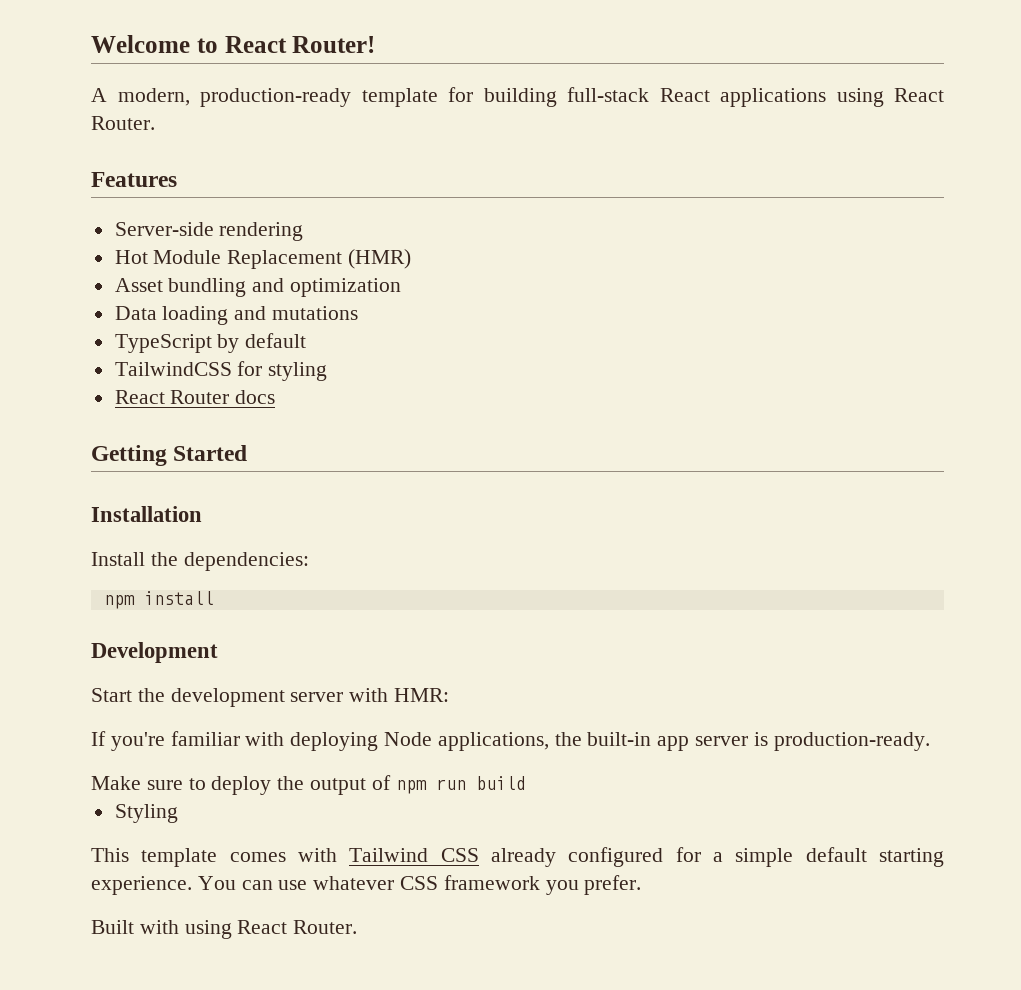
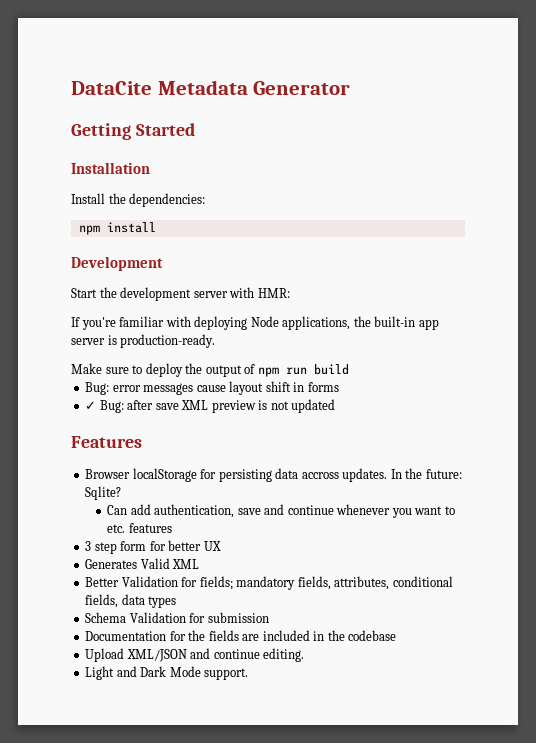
[91,35,376,53] [91,87,944,107] [91,116,155,130] [91,172,177,187] [114,222,304,241] [114,249,412,269] [114,278,402,297] [114,306,359,325] [114,333,307,353] [114,361,328,381] [114,390,276,404] Welcome to React Router! // A modern, production-ready template for building full-stack React applications using React Router. // Features // Server-side rendering // Hot Module Replacement (HMR) // Asset bundling and optimization // Data loading and mutations // TypeScript by default // TailwindCSS for styling // React Router docs -> [71,80,351,95] DataCite Metadata Generator
[114,804,178,823] [91,847,945,867] [91,875,642,895] [91,920,358,939] Styling // This template comes with Tailwind CSS already configured for a simple default starting experience. You can use whatever CSS framework you prefer. // Built with using React Router. -> [85,381,339,395] [85,399,336,413] [71,436,142,448] [85,468,462,482] [85,486,122,500] [107,504,455,518] [107,523,172,533] [85,540,221,554] [85,558,200,569] [85,576,453,590] [85,594,177,608] [85,612,269,623] [85,630,397,641] [85,648,305,662] [85,666,249,680] Bug: error messages cause layout shift in forms // ✓ Bug: after save XML preview is not updated // Features // Browser localStorage for persisting data accross updates. In the future: Sqlite? // Can add authentication, save and continue whenever you want to etc. features // 3 step form for better UX // Generates Valid XML // Better Validation for fields; mandatory fields, attributes, conditional fields, data types // Schema Validation for submission // Documentation for the fields are included in the codebase // Upload XML/JSON and continue editing. // Light and Dark Mode support.

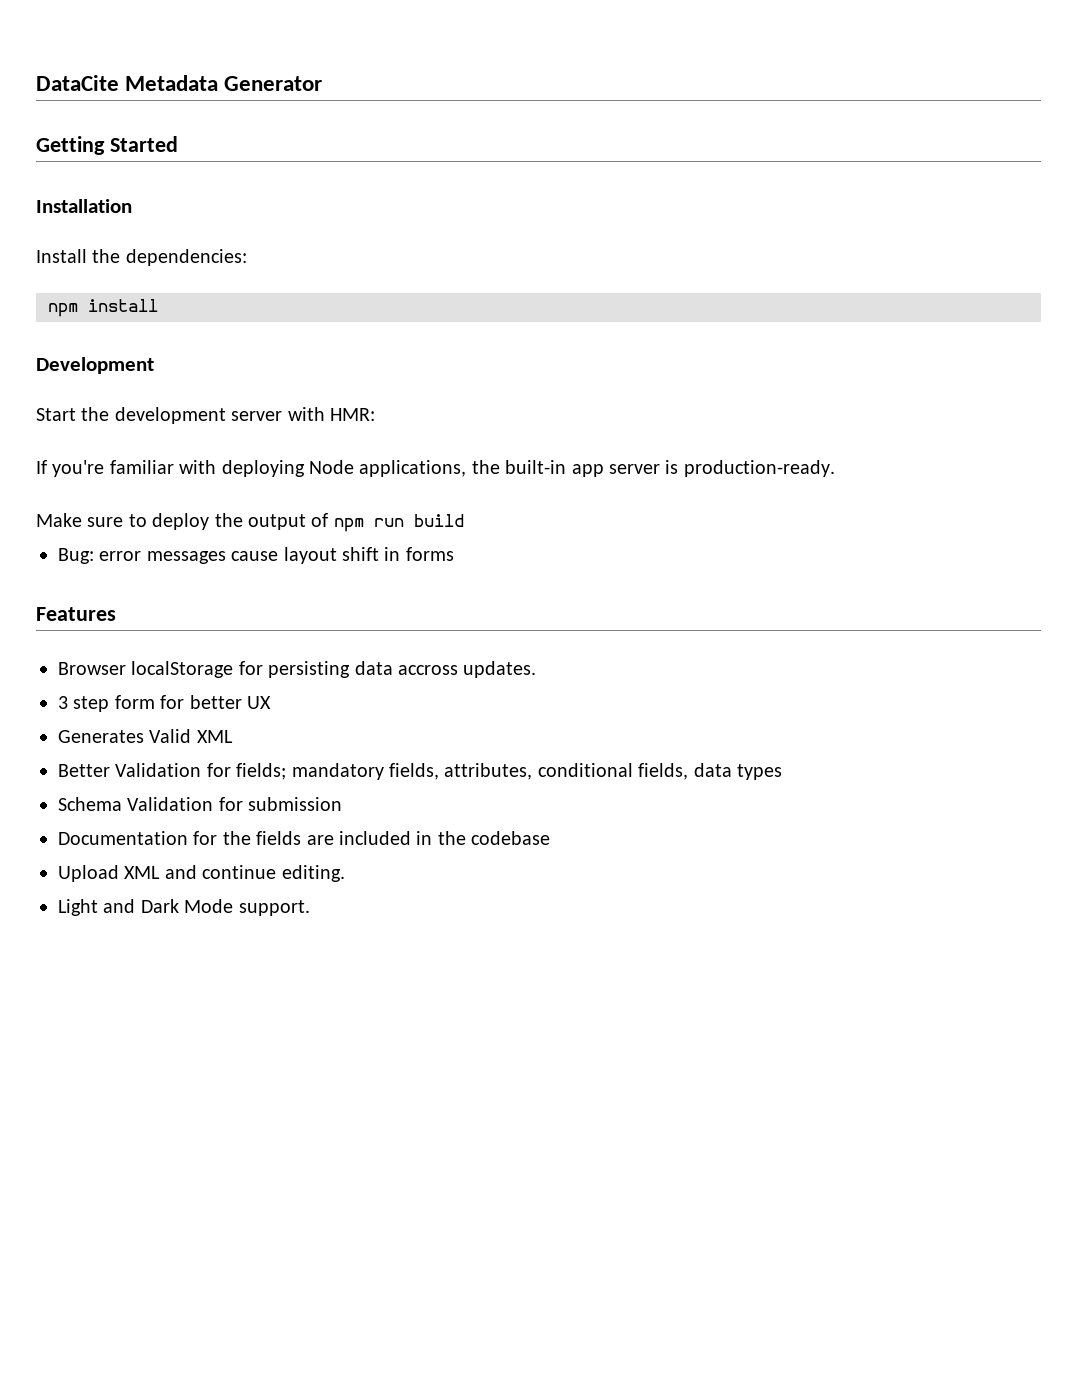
[85,399,336,413] // ✓ Bug: after save XML preview is not updated -> (454, 554) none
[390,468,462,479] [85,486,122,500] [107,504,455,518] [107,523,172,533] In the future: Sqlite? // Can add authentication, save and continue whenever you want to etc. features -> (537, 669) none
[126,649,187,662] XML/JSON -> [124,866,161,879] XML

